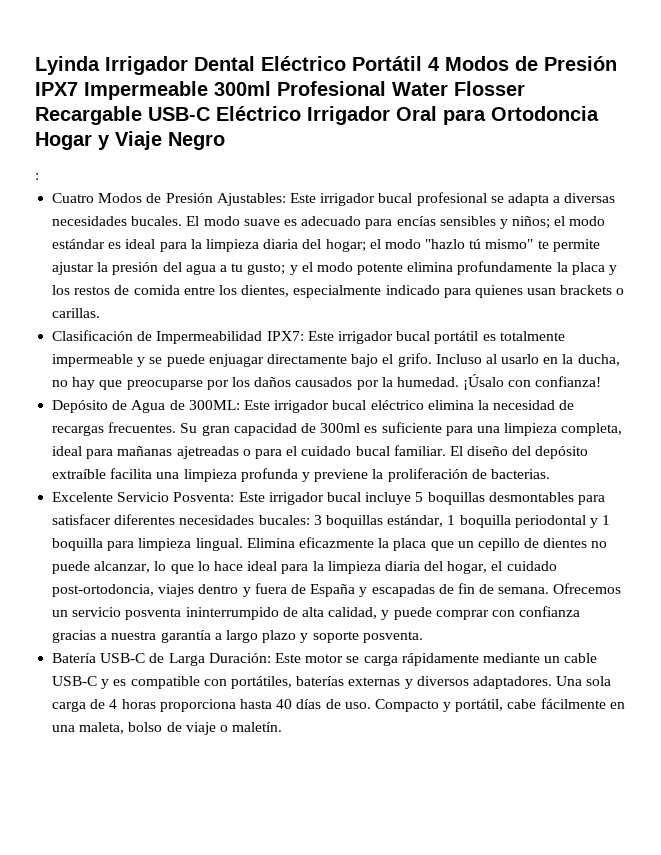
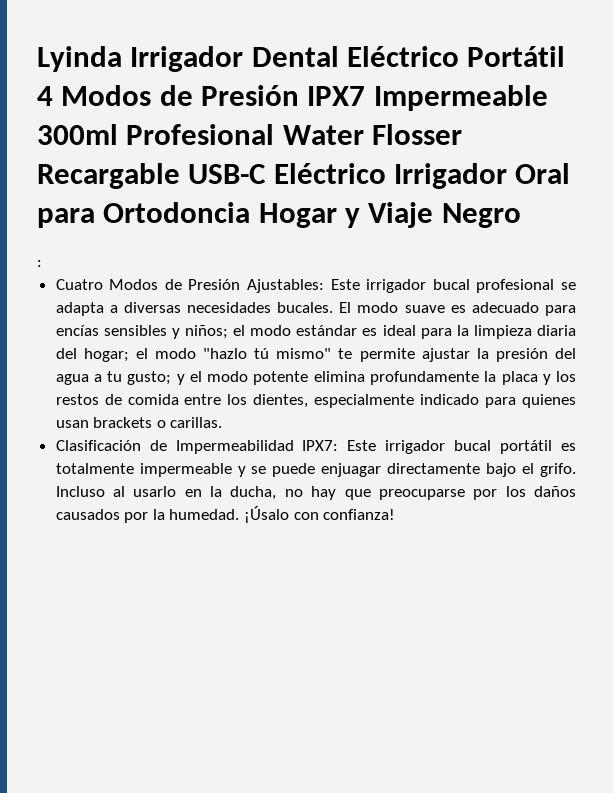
[52,400,575,413] [52,422,623,436] [52,445,589,459] [52,468,550,482] [52,492,605,505] [52,514,611,528] [52,537,608,551] [52,561,557,574] [52,583,622,597] [52,606,581,620] [52,630,423,643] [52,653,598,666] [52,676,612,689] [52,698,625,712] [52,722,283,735] // Depósito de Agua de 300ML: Este irrigador bucal eléctrico elimina la necesidad de recargas frecuentes. Su gran capacidad de 300ml es suficiente para una limpieza completa, ideal para mañanas ajetreadas o para el cuidado bucal familiar. El diseño del depósito extraíble facilita una limpieza profunda y previene la proliferación de bacterias. // Excelente Servicio Posventa: Este irrigador bucal incluye 5 boquillas desmontables para satisfacer diferentes necesidades bucales: 3 boquillas estándar, 1 boquilla periodontal y 1 boquilla para limpieza lingual. Elimina eficazmente la placa que un cepillo de dientes no puede alcanzar, lo que lo hace ideal para la limpieza diaria del hogar, el cuidado post-ortodoncia, viajes dentro y fuera de España y escapadas de fin de semana. Ofrecemos un servicio posventa ininterrumpido de alta calidad, y puede comprar con confianza gracias a nuestra garantía a largo plazo y soporte posventa. // Batería USB-C de Larga Duración: Este motor se carga rápidamente mediante un cable USB-C y es compatible con portátiles, baterías externas y diversos adaptadores. Una sola carga de 4 horas proporciona hasta 40 días de uso. Compacto y portátil, cabe fácilmente en una maleta, bolso de viaje o maletín. -> (396, 514) none

